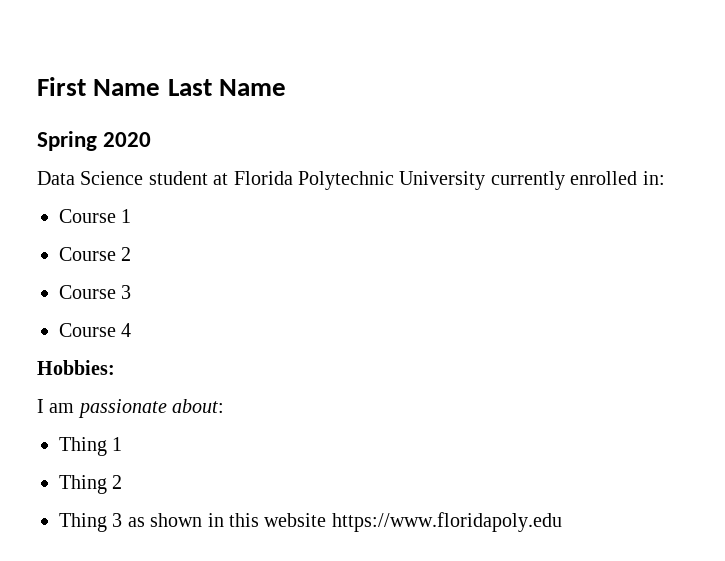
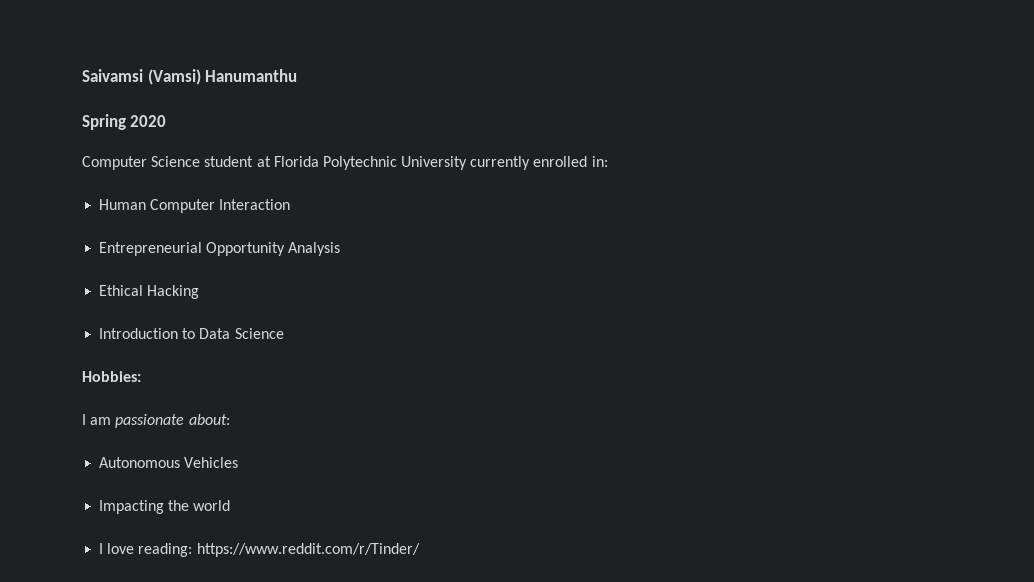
[37,77,286,96] First Name Last Name -> [82,69,298,85] Saivamsi (Vamsi) Hanumanthu
[37,171,75,185] Data -> [82,156,147,170] Computer
[59,209,132,223] [59,247,132,261] [59,285,132,299] [59,323,132,337] Course 1 // Course 2 // Course 3 // Course 4 -> [99,199,291,213] [99,242,341,256] [99,285,200,299] [99,328,284,339] Human Computer Interaction // Entrepreneurial Opportunity Analysis // Ethical Hacking // Introduction to Data Science
[59,437,123,456] [59,475,123,494] [59,512,562,532] Thing 1 // Thing 2 // Thing 3 as shown in this website https://www.floridapoly.edu -> [99,457,239,468] [99,500,231,514] [99,543,420,557] Autonomous Vehicles // Impacting the world // I love reading: https://www.reddit.com/r/Tinder/

